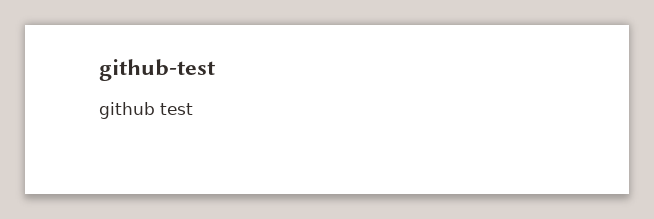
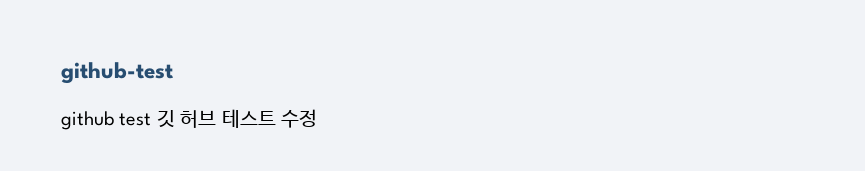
(193, 109) none -> [156,109,317,128] 깃 허브 테스트 수정

